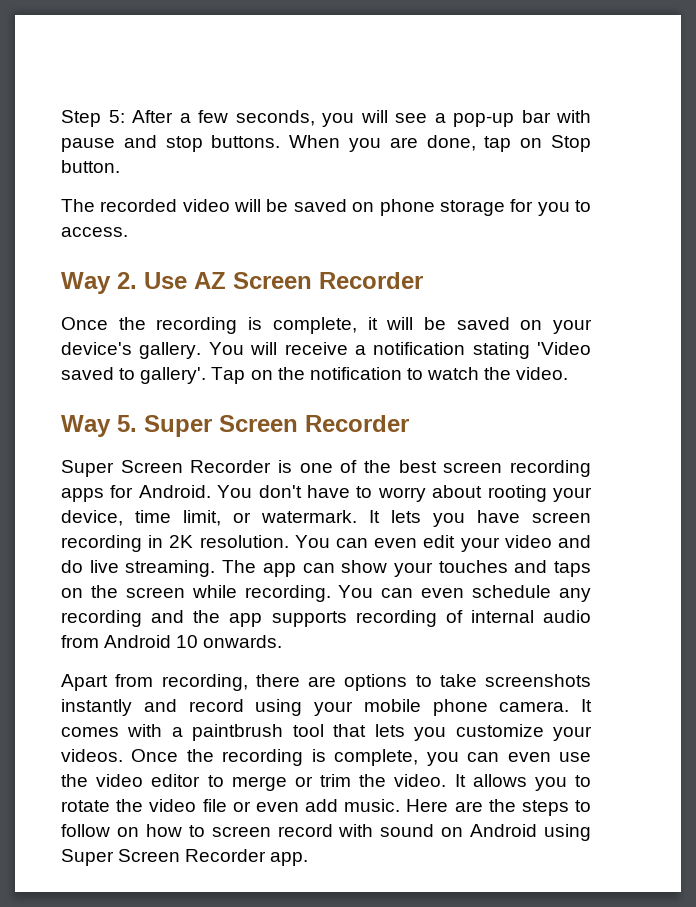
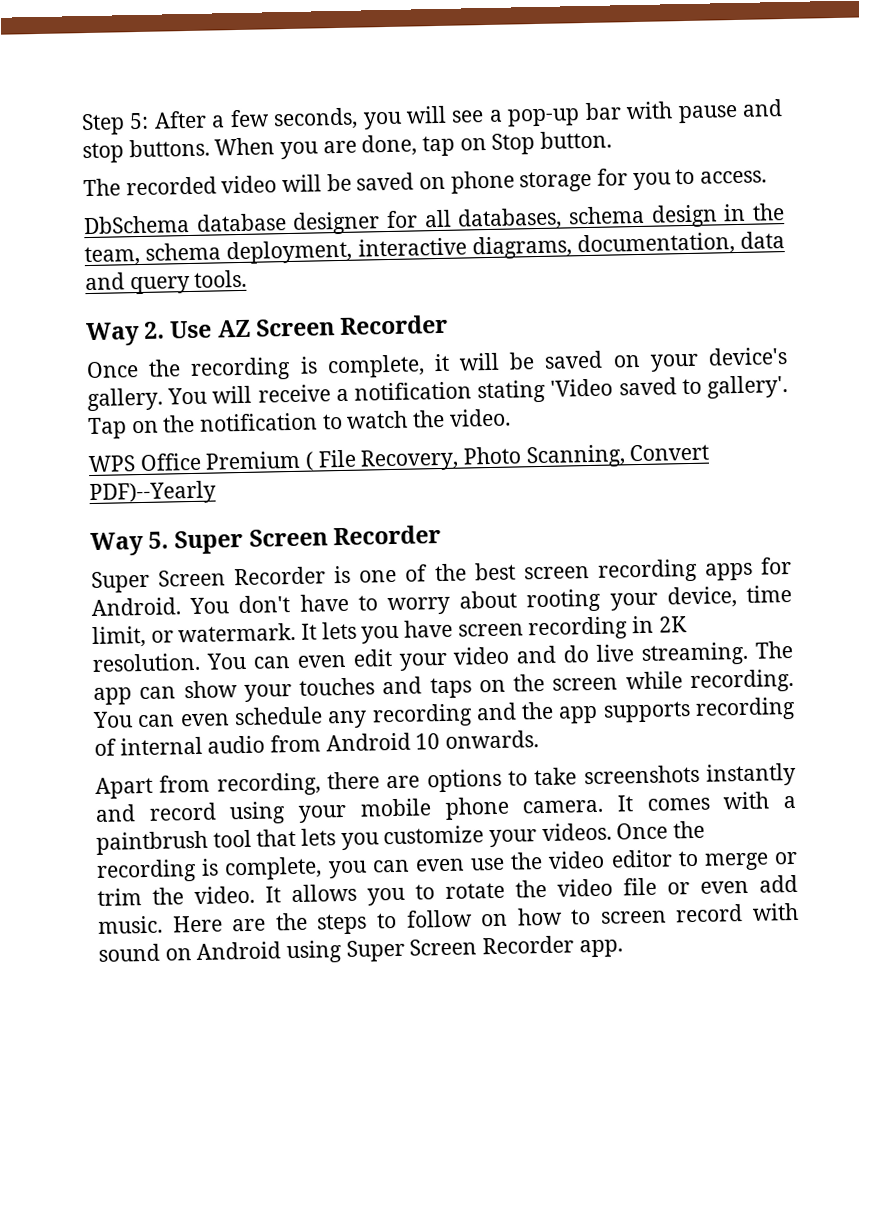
(128, 232) none -> [83,203,785,235] [84,231,786,267] [85,269,248,295] // DbSchema database designer for all databases, schema design in the team, schema deployment, interactive diagrams, documentation, data and query tools.
(569, 373) none -> [88,443,710,473] [89,480,216,506] // WPS Office Premium ( File Recovery, Photo Scanning, Convert PDF)--Yearly

